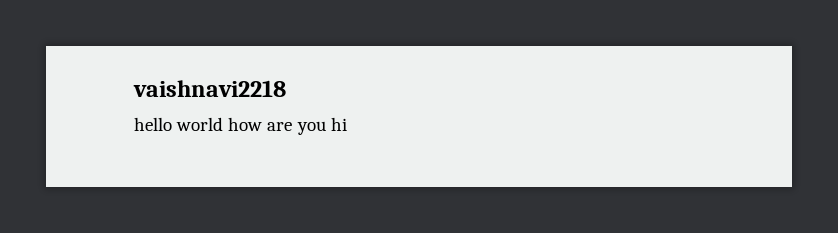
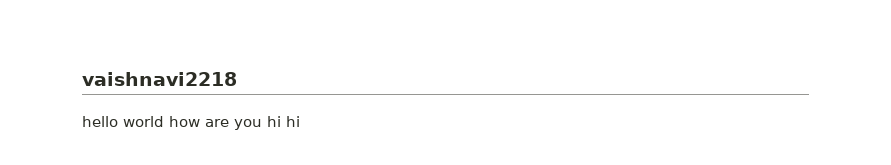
(347, 124) none -> [286,116,300,127] hi

